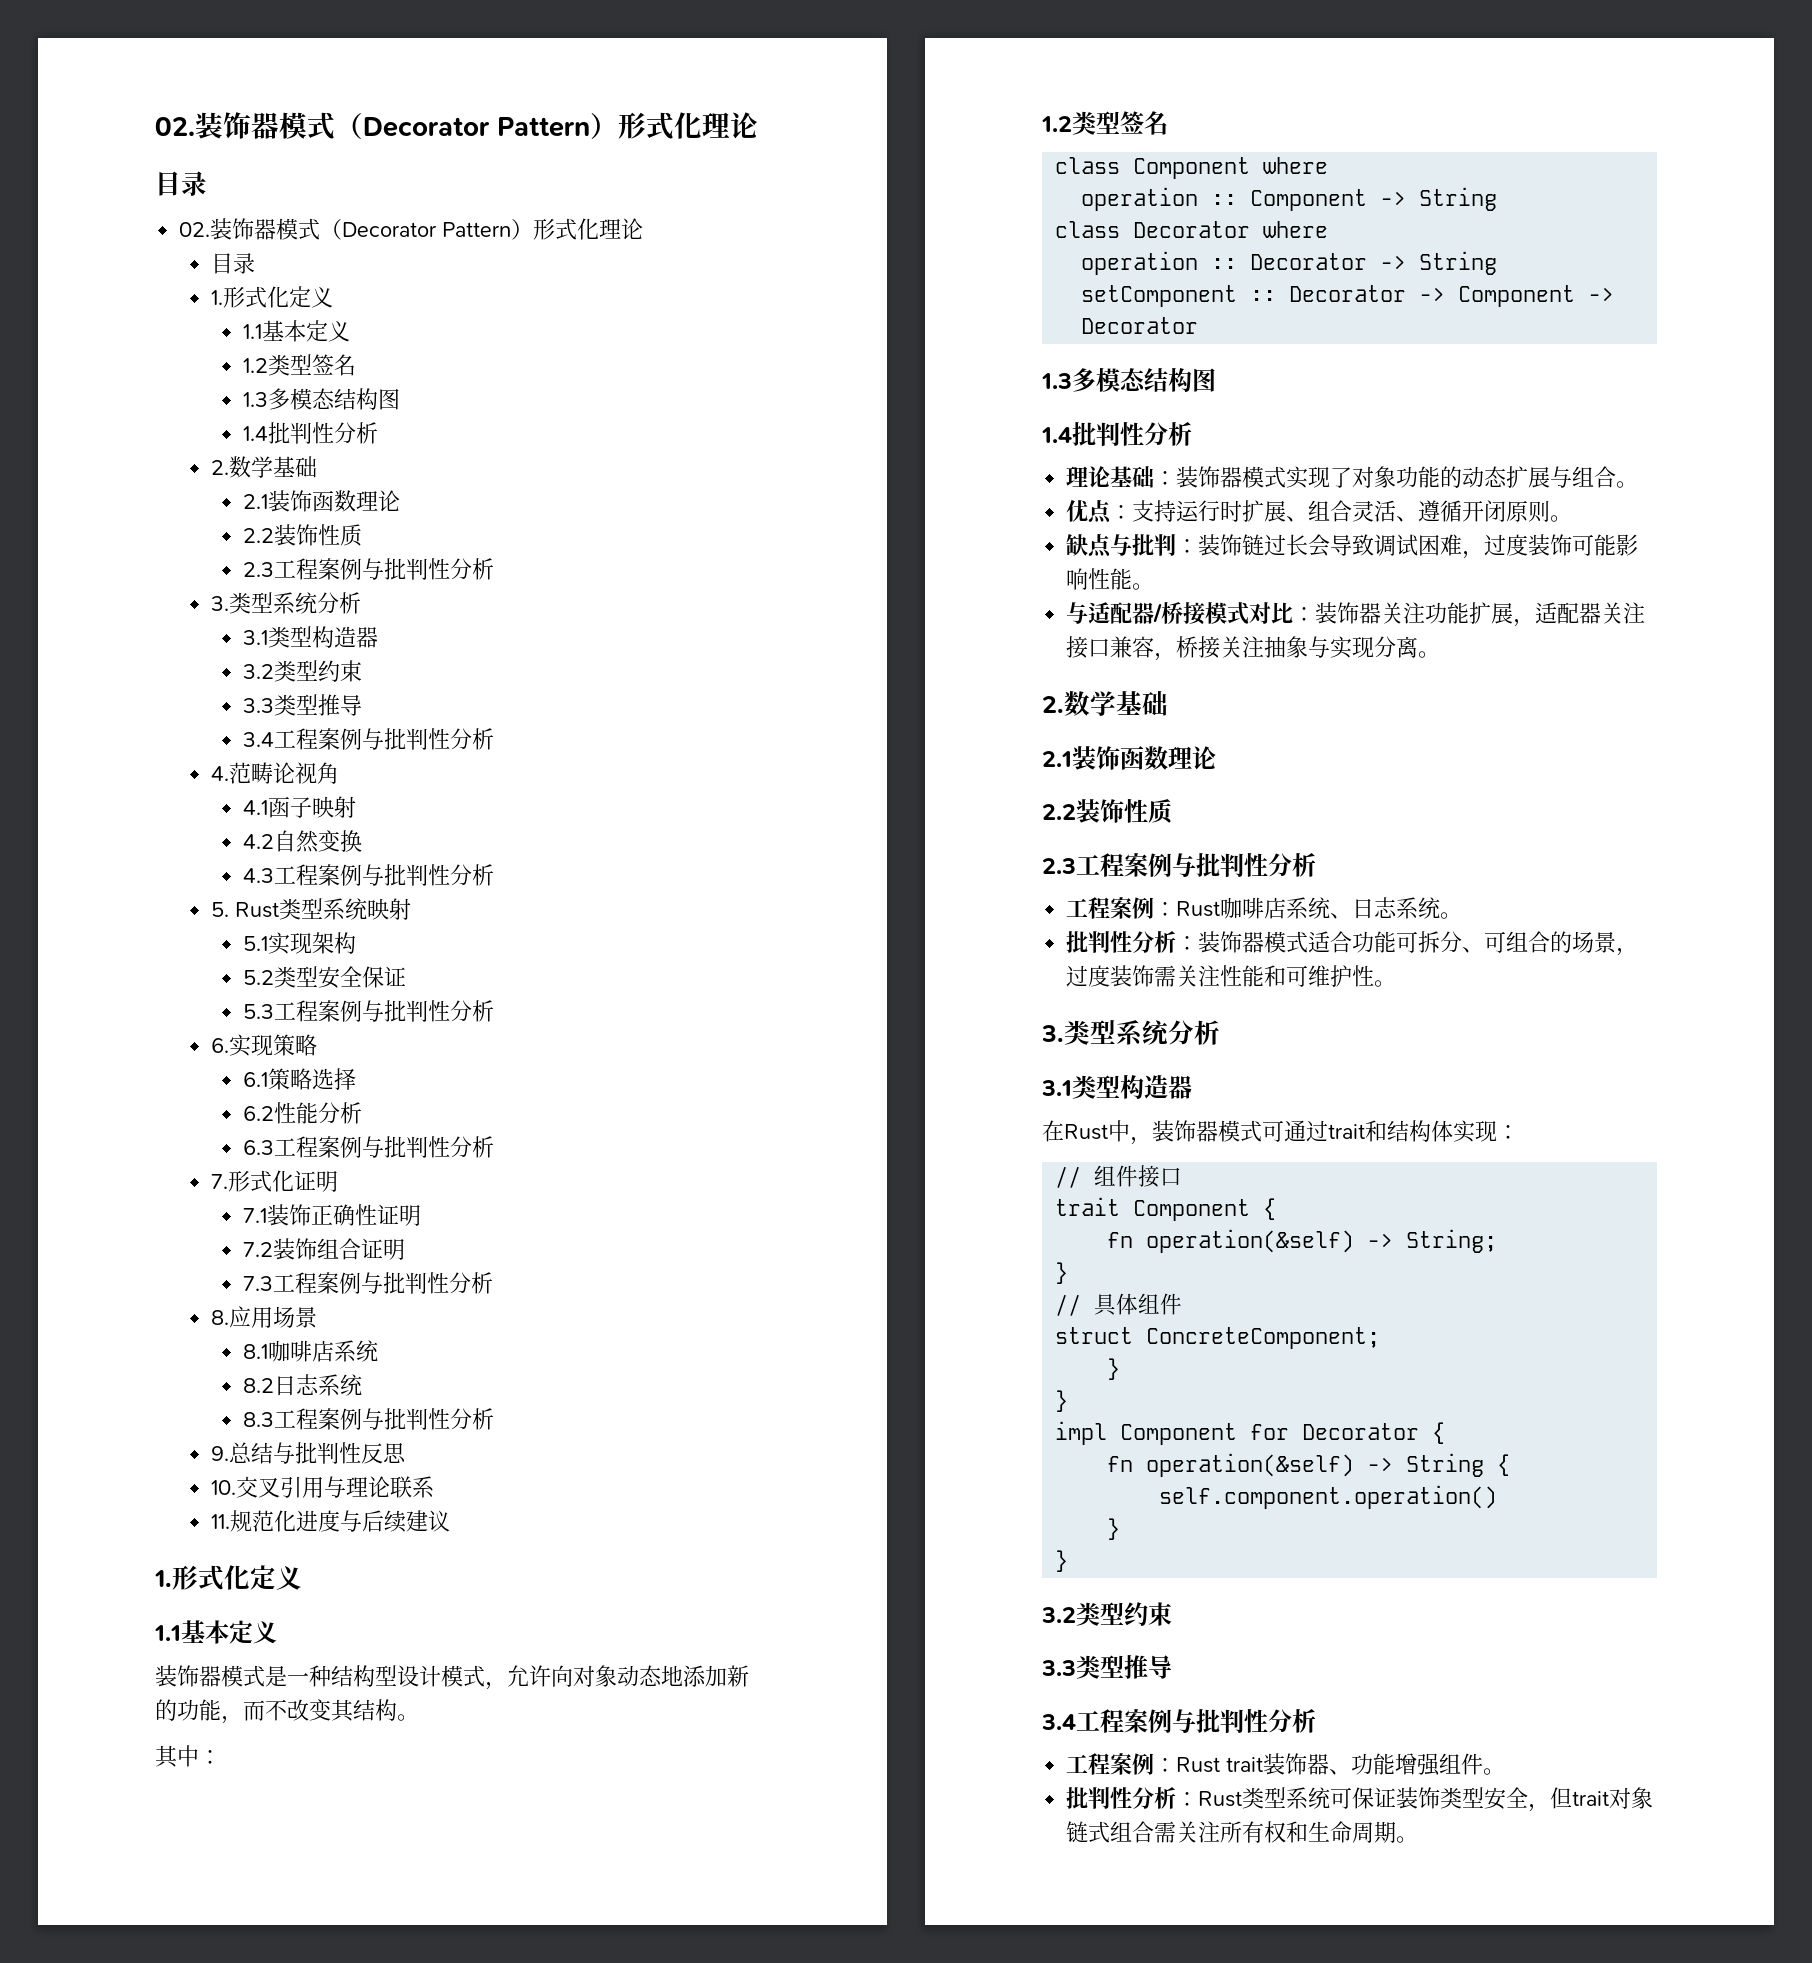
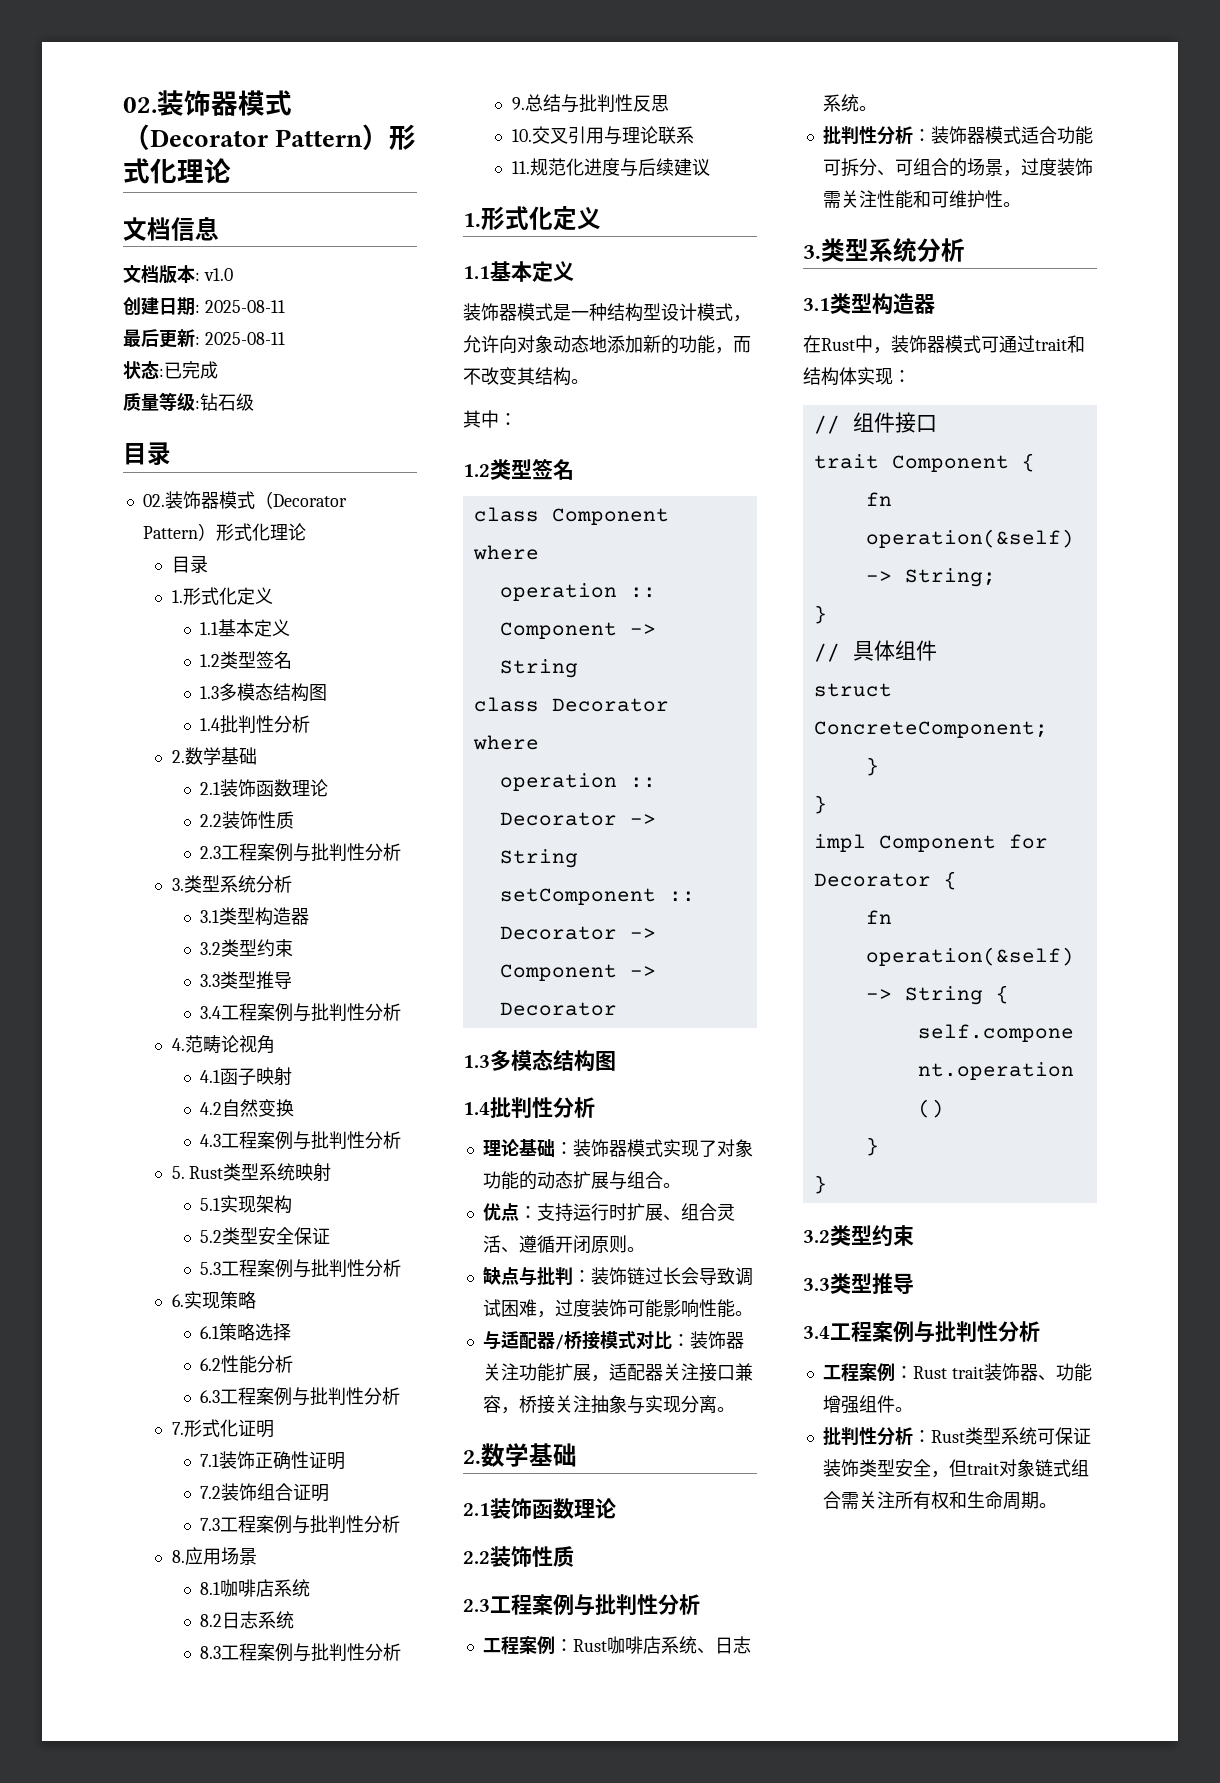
[155,112,758,140] 02.装饰器模式（Decorator Pattern）形式化理论 -> [123,90,292,116] [123,124,417,150] [123,158,231,184] [123,216,219,241] [123,265,233,284] [123,297,285,316] [123,329,285,348] [123,360,218,379] [123,392,254,411] 02.装饰器模式（Decorator Pattern）形式化理论 // 文档信息 // 文档版本: v1.0 // 创建日期: 2025-08-11 // 最后更新: 2025-08-11 // 状态:已完成 // 质量等级:钻石级

